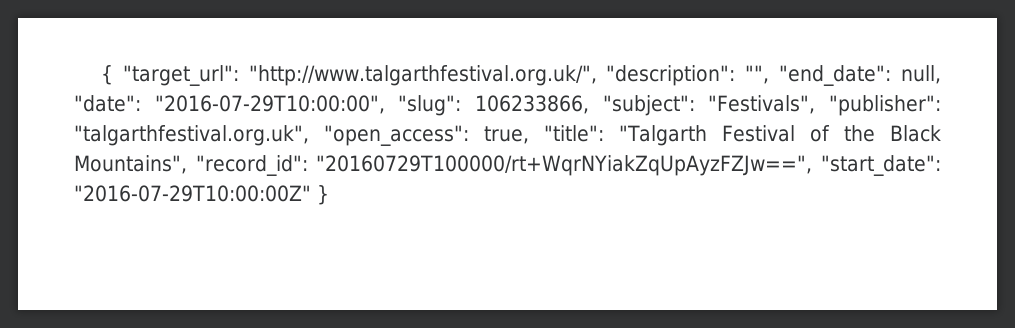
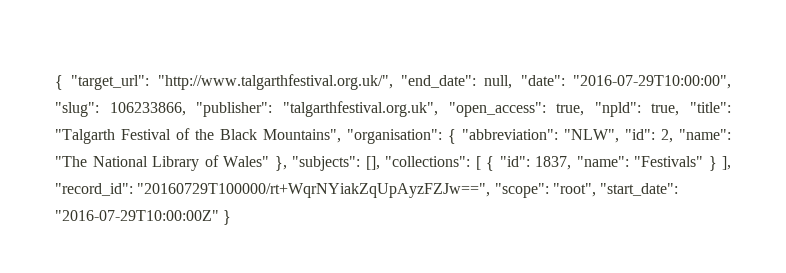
[606,65,770,86] "description": "", -> (393, 82) none
[602,95,816,116] "subject": "Festivals", -> (186, 109) none
(529, 135) none -> [594,102,680,117] "npld": true,
[195,155,813,176] "record_id": "20160729T100000/rt+WqrNYiakZqUpAyzFZJw==", -> [347,129,731,144] [55,155,731,171] [55,183,596,198] "organisation": { "abbreviation": "NLW", "id": 2, "name": "The National Library of Wales" }, "subjects": [], "collections": [ { "id": 1837, "name": "Festivals" } ], "record_id": "20160729T100000/rt+WqrNYiakZqUpAyzFZJw==", "scope": "root",

